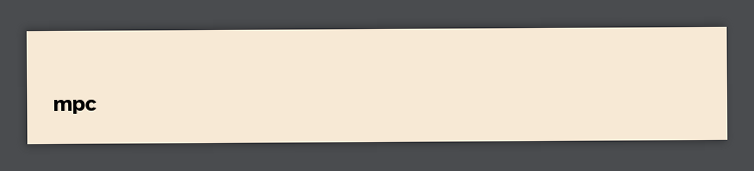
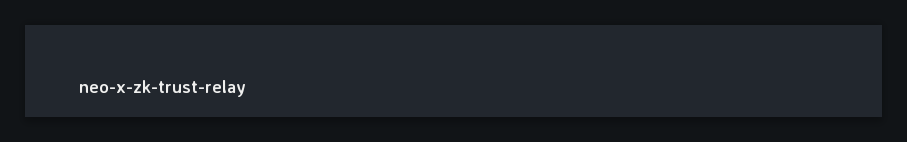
[53,99,98,114] mpc -> [79,80,246,97] neo-x-zk-trust-relay

